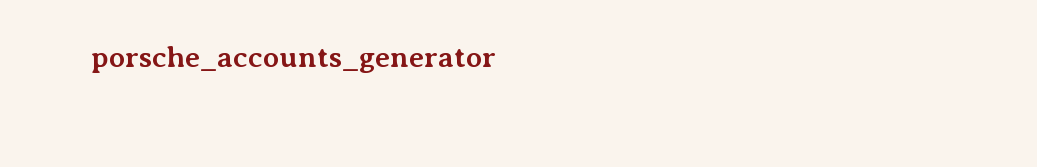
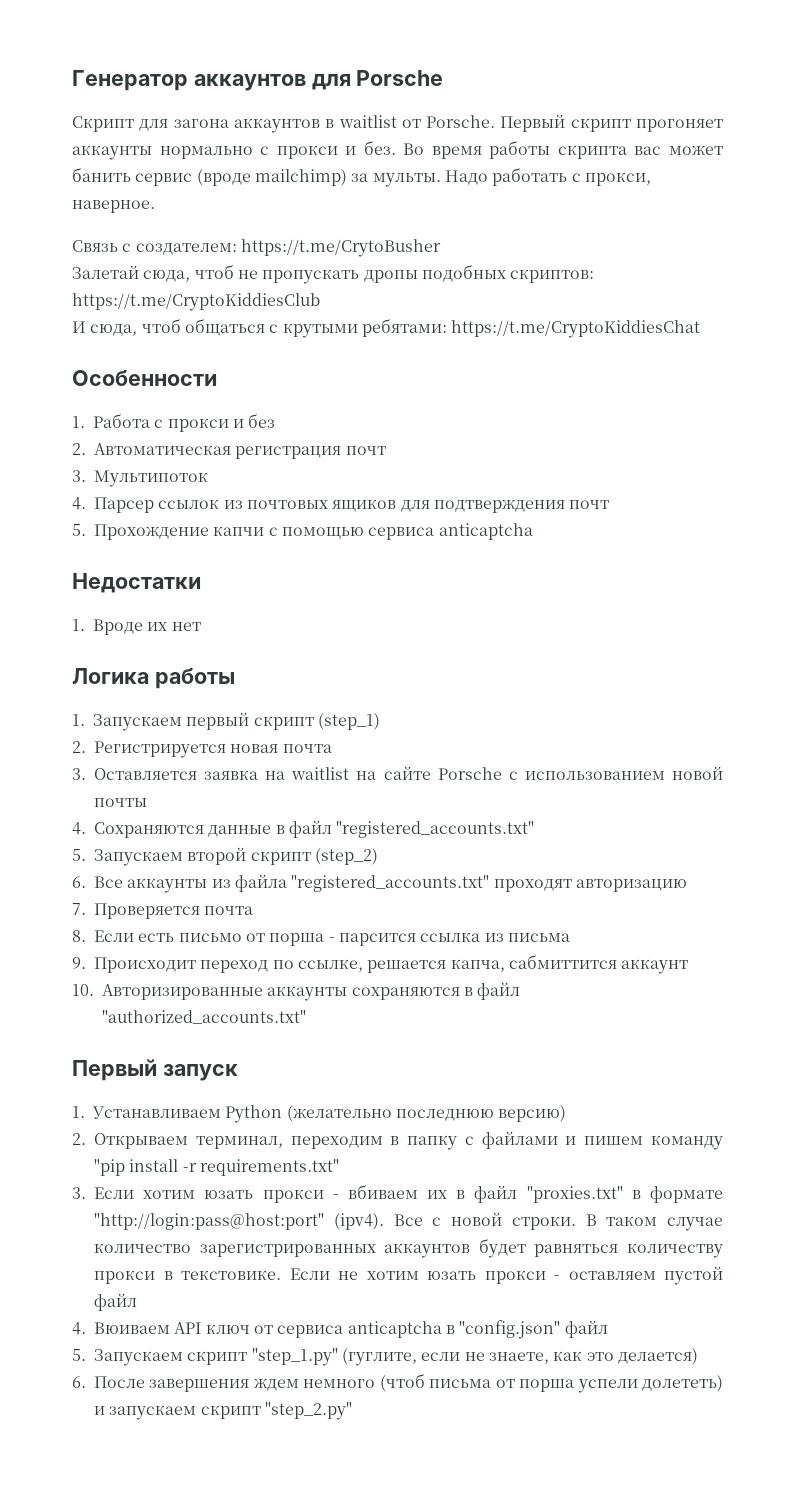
[91,46,496,73] porsche_accounts_generator -> [72,70,444,91] [72,114,723,133] [72,140,723,160] [72,167,651,187] [72,200,155,213] [72,239,441,257] [72,264,595,284] [72,293,320,311] [72,318,701,338] [72,370,217,386] [72,413,276,432] [72,443,386,459] [72,470,208,487] [72,497,610,513] [72,523,533,540] [72,573,201,593] [72,619,201,635] [72,668,235,689] [72,712,380,731] [72,741,332,758] [72,766,723,780] [94,798,147,807] [72,820,535,838] [72,847,378,866] [72,874,687,893] [72,903,254,919] [72,930,570,946] [72,954,689,974] [72,982,521,1001] [102,1010,306,1024] [72,1059,238,1081] [72,1105,567,1123] [72,1131,723,1150] [94,1159,339,1176] [72,1184,723,1203] [94,1212,723,1231] [94,1238,724,1258] [94,1266,723,1285] [94,1293,137,1311] [72,1320,608,1339] [72,1348,698,1366] [72,1373,724,1393] [94,1402,352,1420] Генератор аккаунтов для Porsche // Скрипт для загона аккаунтов в waitlist от Porsche. Первый скрипт прогоняет аккаунты нормально с прокси и без. Во время работы скрипта вас может банить сервис (вроде mailchimp) за мульты. Надо работать с прокси, наверное. // Связь с создателем: https://t.me/CrytoBusher // Залетай сюда, чтоб не пропускать дропы подобных скриптов: https://t.me/CryptoKiddiesClub // И сюда, чтоб общаться с крутыми ребятами: https://t.me/CryptoKiddiesChat // Особенности // 1. Работа с прокси и без // 2. Автоматическая регистрация почт // 3. Мультипоток // 4. Парсер ссылок из почтовых ящиков для подтверждения почт // 5. Прохождение капчи с помощью сервиса anticaptcha // Недостатки // 1. Вроде их нет // Логика работы // 1. Запускаем первый скрипт (step_1) // 2. Регистрируется новая почта // 3. Оставляется заявка на waitlist на сайте Porsche с использованием новой почты // 4. Сохраняются данные в файл "registered_accounts.txt" // 5. Запускаем второй скрипт (step_2) // 6. Все аккаунты из файла "registered_accounts.txt" проходят авторизацию // 7. Проверяется почта // 8. Если есть письмо от порша - парсится ссылка из письма // 9. Происходит переход по ссылке, решается капча, сабмиттится аккаунт // 10. Авторизированные аккаунты сохраняются в файл "authorized_accounts.txt" // Первый запуск // 1. Устанавливаем Python (желательно последнюю версию) // 2. Открываем терминал, переходим в папку с файлами и пишем команду "pip install -r requirements.txt" // 3. Если хотим юзать прокси - вбиваем их в файл "proxies.txt" в формате "http://login:pass@host:port" (ipv4). Все с новой строки. В таком случае количество зарегистрированных аккаунтов будет равняться количеству прокси в текстовике. Если не хотим юзать прокси - оставляем пустой файл // 4. Вюиваем API ключ от сервиса anticaptcha в "config.json" файл // 5. Запускаем скрипт "step_1.py" (гуглите, если не знаете, как это делается) // 6. После завершения ждем немного (чтоб письма от порша успели долететь) и запускаем скрипт "step_2.py"

